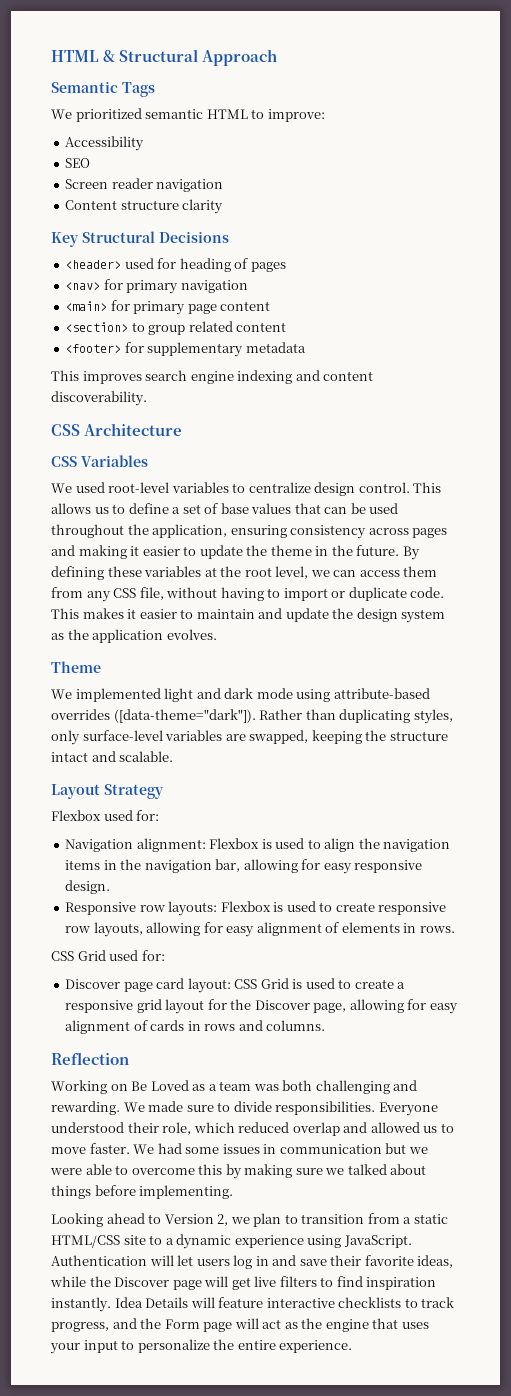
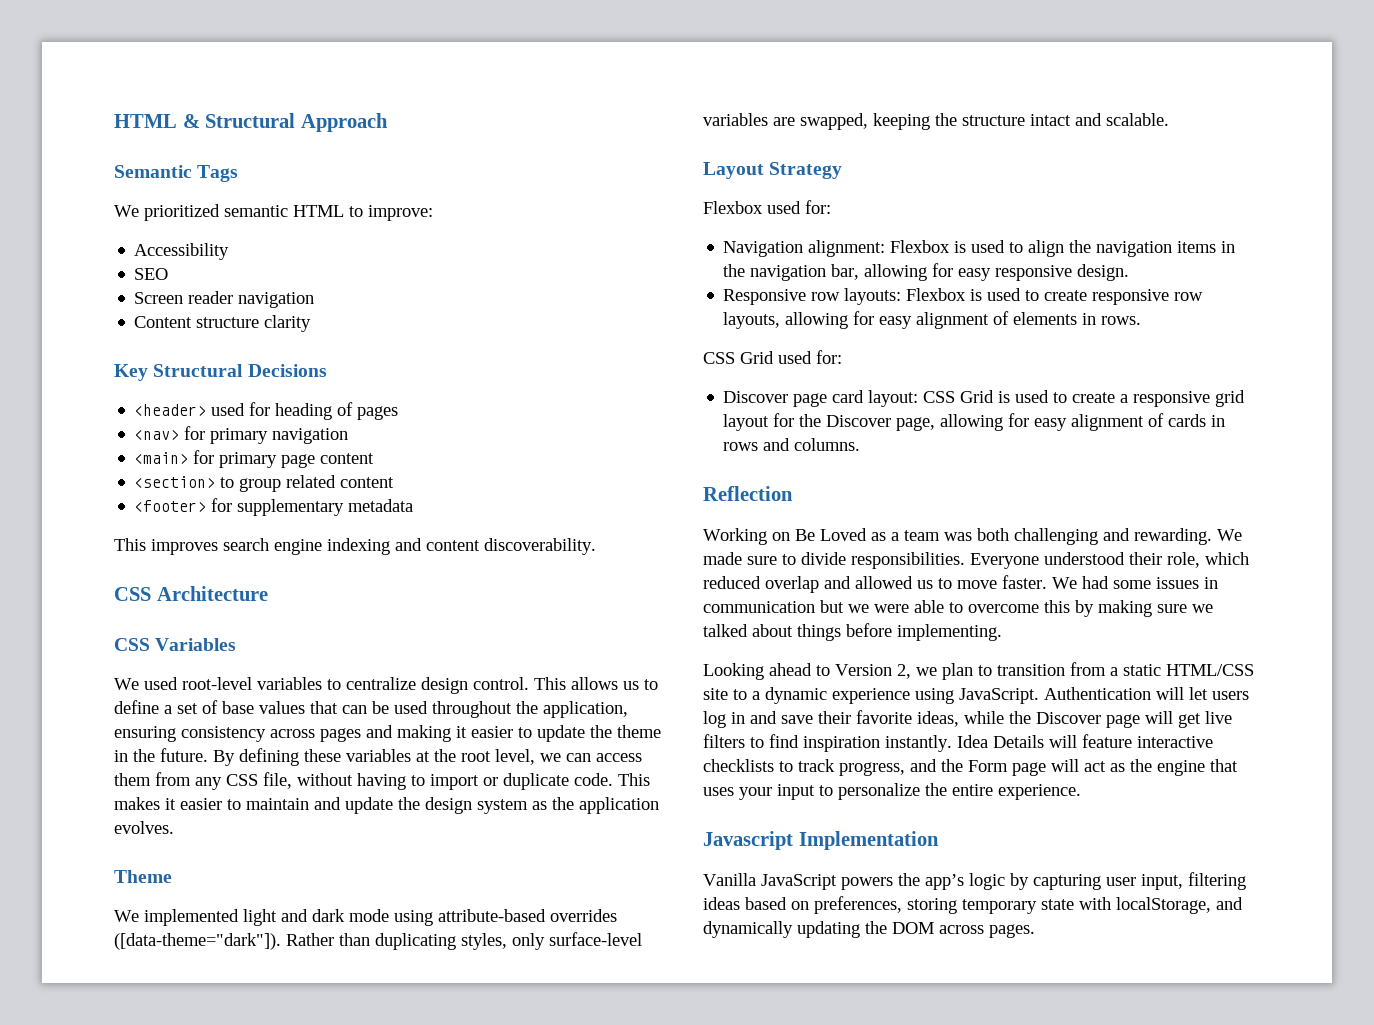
(353, 1346) none -> [703,831,939,850] [703,872,1246,890] [703,896,1243,914] [703,921,1035,938] // Javascript Implementation // Vanilla JavaScript powers the app’s logic by capturing user input, filtering ideas based on preferences, storing temporary state with localStorage, and dynamically updating the DOM across pages.

